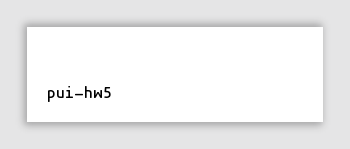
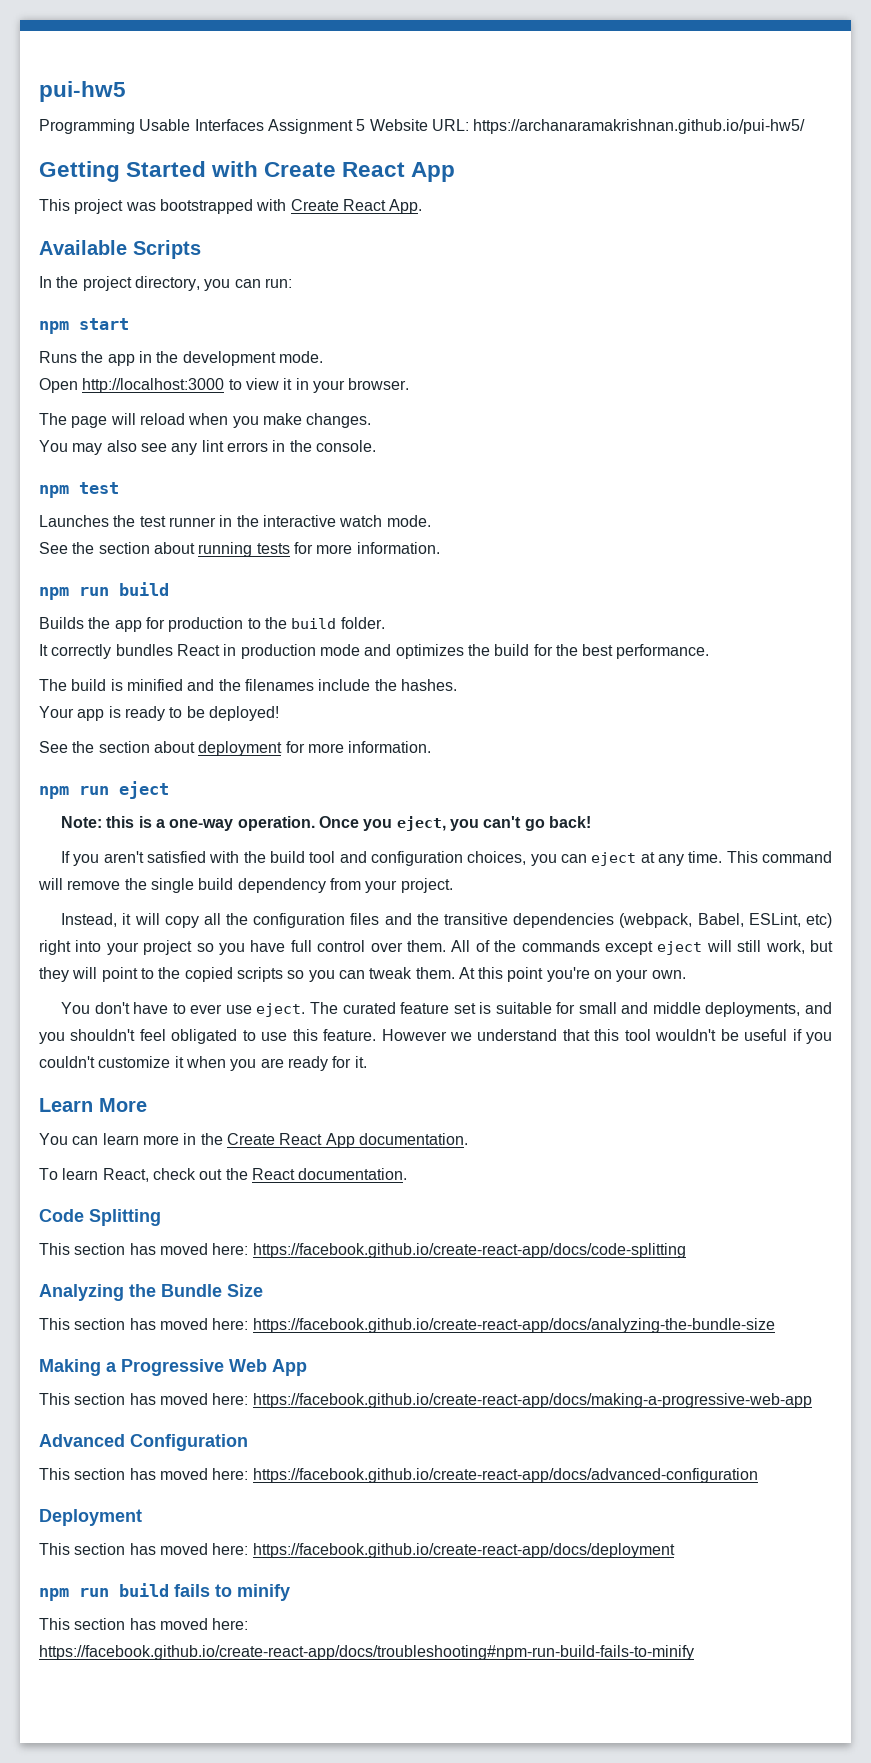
(112, 94) none -> [39,119,806,134] [39,161,456,182] [39,199,423,214] [39,240,201,259] [39,276,292,291] [39,318,129,334] [39,351,323,366] [39,378,410,393] [39,413,372,428] [39,440,376,455] [39,482,119,498] [39,515,431,527] [39,542,440,557] [39,582,169,600] [39,617,385,632] [39,644,710,659] [39,679,457,691] [39,706,279,721] [39,741,432,756] [39,781,169,799] [61,816,591,831] [61,851,833,866] [38,878,453,893] [61,913,832,928] [39,940,833,955] [39,967,686,982] [61,1002,833,1017] [39,1029,833,1044] [39,1056,367,1071] [39,1098,147,1112] [39,1133,468,1148] [39,1168,408,1182] [39,1209,161,1226] [39,1243,686,1258] [39,1284,263,1301] [39,1318,775,1333] [39,1359,307,1376] [39,1393,812,1408] [39,1434,248,1451] [39,1468,758,1483] [39,1509,142,1526] [39,1543,675,1558] [39,1583,290,1601] [39,1618,249,1630] [39,1645,694,1660] // Programming Usable Interfaces Assignment 5 Website URL: https://archanaramakrishnan.github.io/pui-hw5/ // Getting Started with Create React App // This project was bootstrapped with Create React App. // Available Scripts // In the project directory, you can run: // npm start // Runs the app in the development mode. // Open http://localhost:3000 to view it in your browser. // The page will reload when you make changes. // You may also see any lint errors in the console. // npm test // Launches the test runner in the interactive watch mode. // See the section about running tests for more information. // npm run build // Builds the app for production to the build folder. // It correctly bundles React in production mode and optimizes the build for the best performance. // The build is minified and the filenames include the hashes. // Your app is ready to be deployed! // See the section about deployment for more information. // npm run eject // Note: this is a one-way operation. Once you eject, you can't go back! // If you aren't satisfied with the build tool and configuration choices, you can eject at any time. This command will remove the single build dependency from your project. // Instead, it will copy all the configuration files and the transitive dependencies (webpack, Babel, ESLint, etc) right into your project so you have full control over them. All of the commands except eject will still work, but they will point to the copied scripts so you can tweak them. At this point you're on your own. // You don't have to ever use eject. The curated feature set is suitable for small and middle deployments, and you shouldn't feel obligated to use this feature. However we understand that this tool wouldn't be useful if you couldn't customize it when you are ready for it. // Learn More // You can learn more in the Create React App documentation. // To learn React, check out the React documentation. // Code Splitting // This section has moved here: https://facebook.github.io/create-react-app/docs/code-splitting // Analyzing the Bundle Size // This section has moved here: https://facebook.github.io/create-react-app/docs/analyzing-the-bundle-size // Making a Progressive Web App // This section has moved here: https://facebook.github.io/create-react-app/docs/making-a-progressive-web-app // Advanced Configuration // This section has moved here: https://facebook.github.io/create-react-app/docs/advanced-configuration // Deployment // This section has moved here: https://facebook.github.io/create-react-app/docs/deployment // npm run build fails to minify // This section has moved here: https://facebook.github.io/create-react-app/docs/troubleshooting#npm-run-build-fails-to-minify

